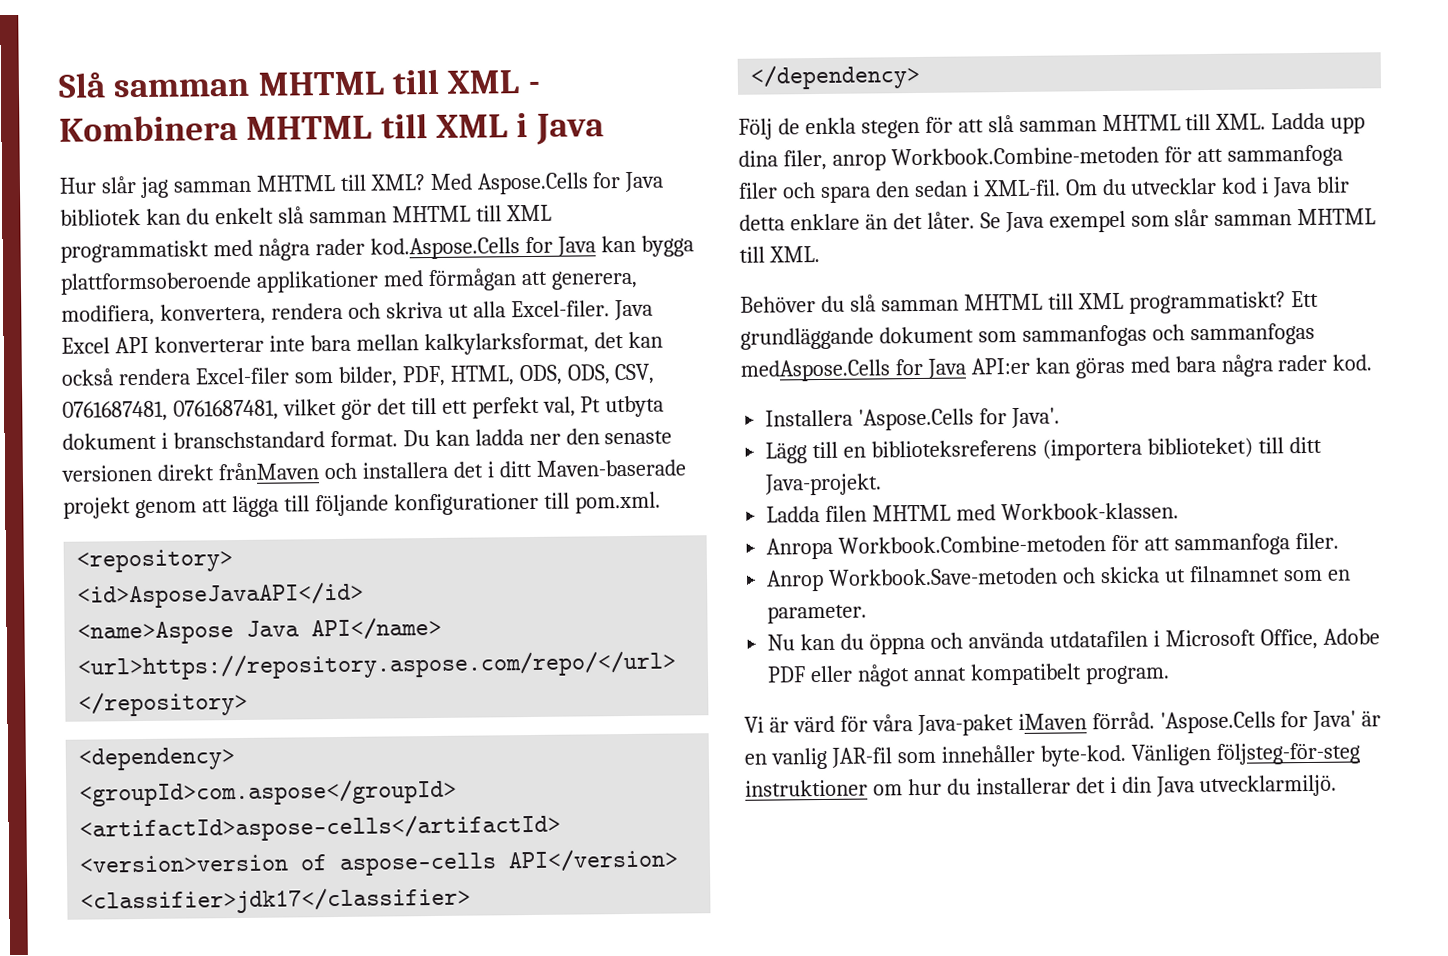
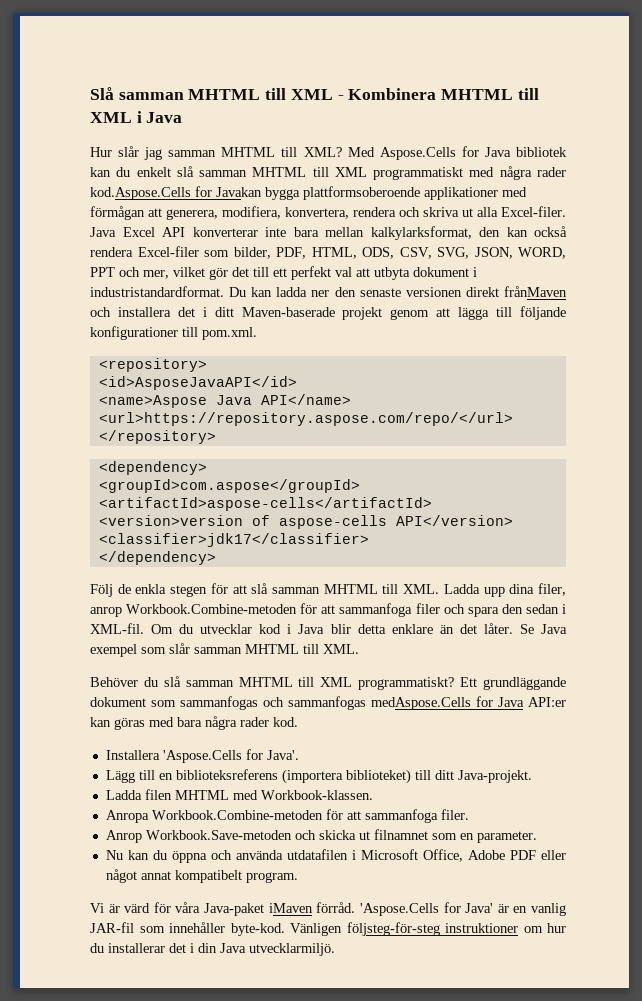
[556,235,636,257] Java kan -> [216,187,262,197] Javakan
[593,332,624,349] det -> [479,227,500,237] den
[566,363,656,385] [62,399,279,422] ODS, CSV, 0761687481, 0761687481, -> [399,247,566,259] [90,267,169,279] CSV, SVG, JSON, WORD, PPT och mer,
[542,396,602,417] val, Pt -> [335,267,370,277] val att
[172,430,398,449] branschstandard format. -> [90,286,224,297] industristandardformat.

